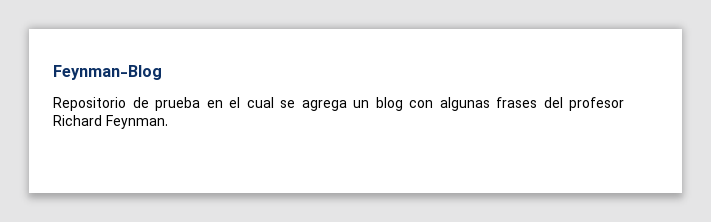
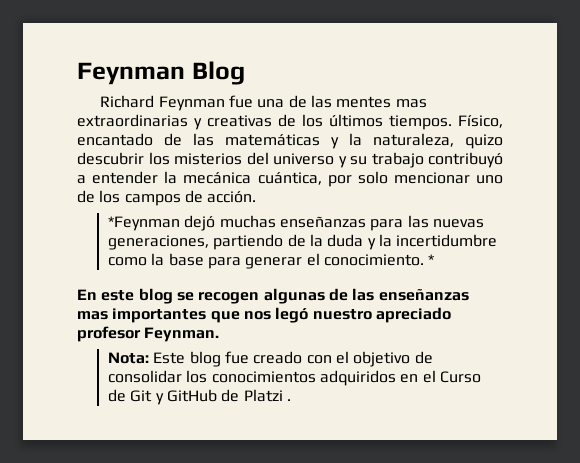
[53,65,162,80] [53,97,624,111] [53,115,168,129] Feynman-Blog // Repositorio de prueba en el cual se agrega un blog con algunas frases del profesor Richard Feynman. -> [77,61,245,85] [100,95,427,111] [77,114,503,130] [77,133,503,149] [77,152,503,168] [77,171,503,187] [77,190,257,206] [108,215,485,231] [108,234,498,250] [108,253,435,269] [77,288,469,304] [77,307,451,323] [77,326,220,342] [108,351,433,367] [108,370,482,386] [108,389,292,405] Feynman Blog // Richard Feynman fue una de las mentes mas extraordinarias y creativas de los últimos tiempos. Físico, encantado de las matemáticas y la naturaleza, quizo descubrir los misterios del universo y su trabajo contribuyó a entender la mecánica cuántica, por solo mencionar uno de los campos de acción. // *Feynman dejó muchas enseñanzas para las nuevas generaciones, partiendo de la duda y la incertidumbre como la base para generar el conocimiento. * // En este blog se recogen algunas de las enseñanzas mas importantes que nos legó nuestro apreciado profesor Feynman. // Nota: Este blog fue creado con el objetivo de consolidar los conocimientos adquiridos en el Curso de Git y GitHub de Platzi .

